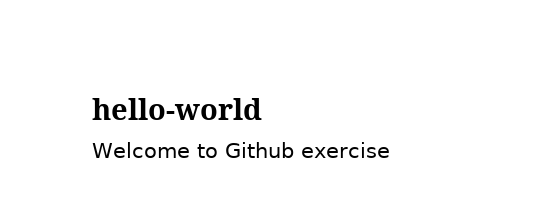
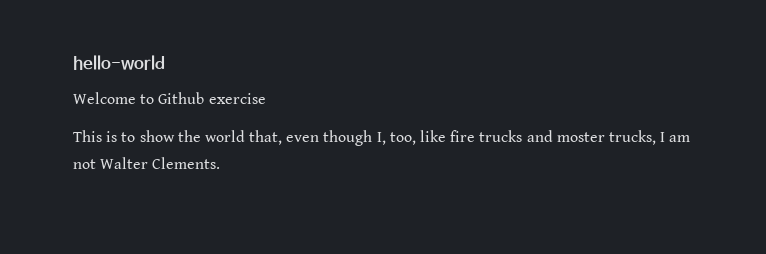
(390, 150) none -> [73,130,691,146] [73,157,221,169] // This is to show the world that, even though I, too, like fire trucks and moster trucks, I am not Walter Clements.

